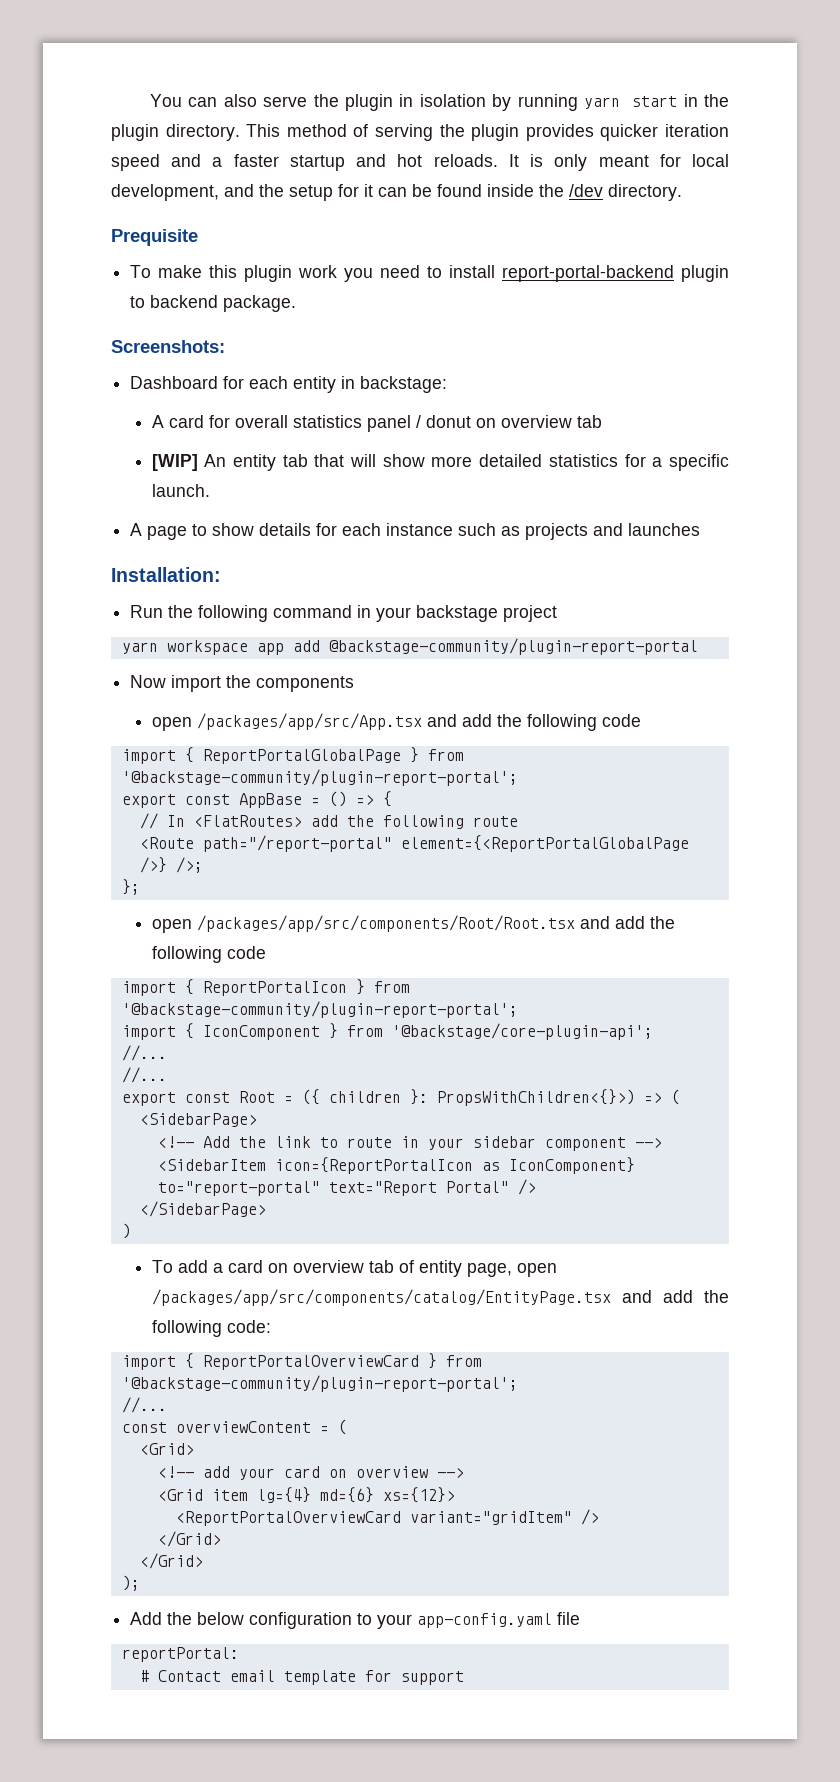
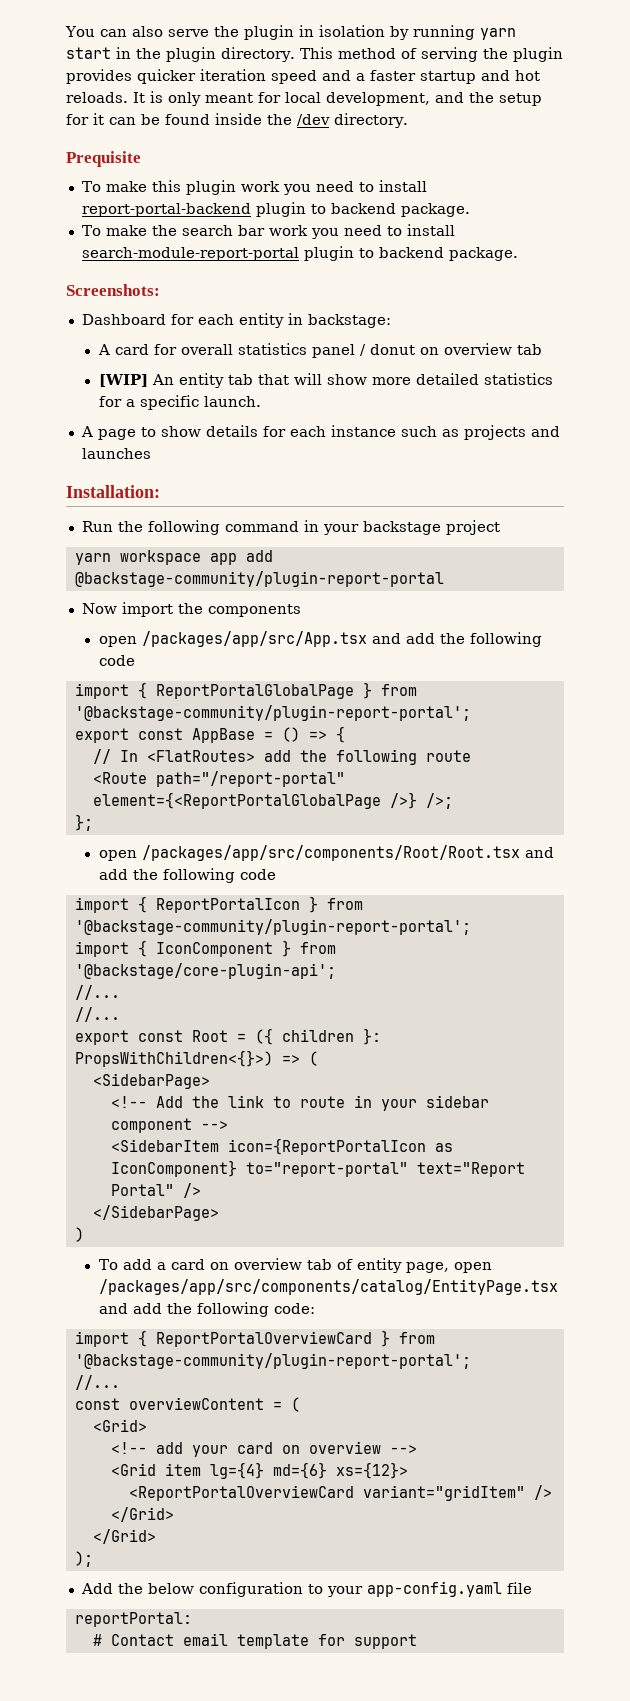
(297, 303) none -> [81,224,455,239] [81,246,518,261] // To make the search bar work you need to install search-module-report-portal plugin to backend package.

